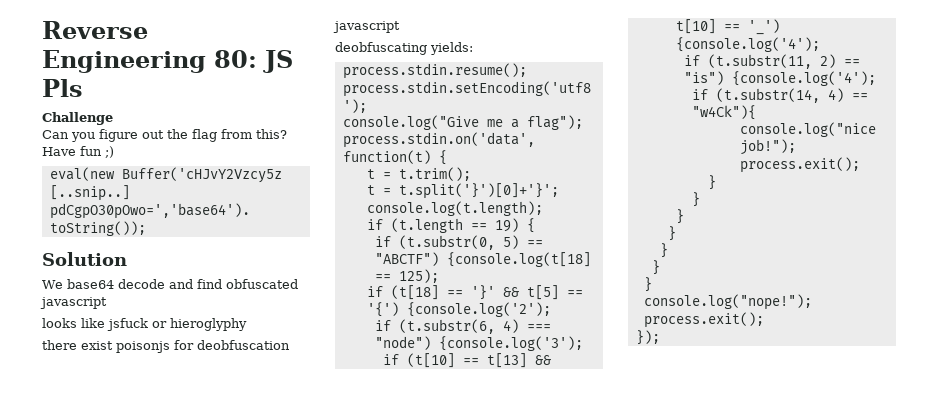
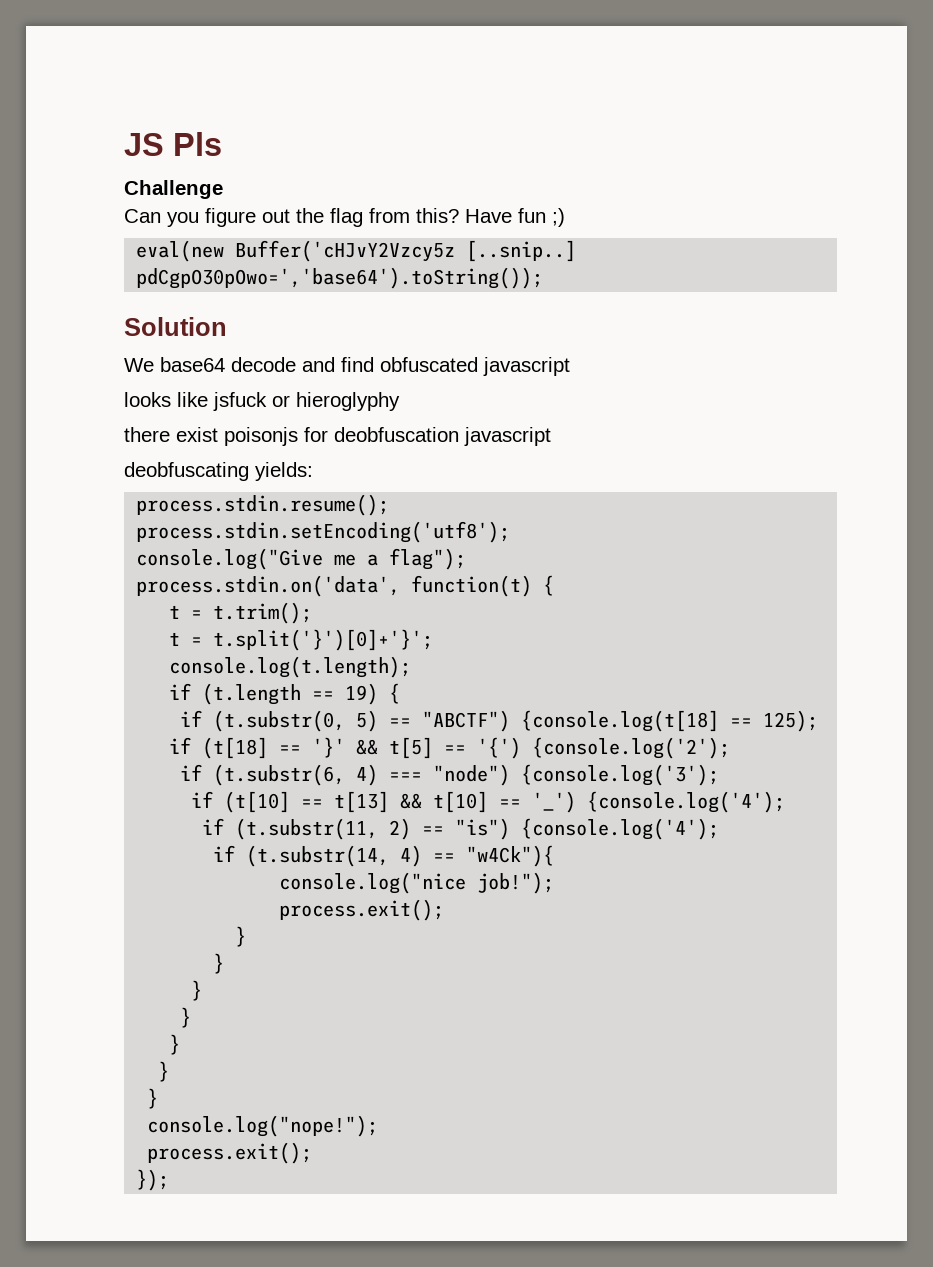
[42,21,148,39] [42,50,257,73] Reverse Engineering 80: -> (124, 144) none

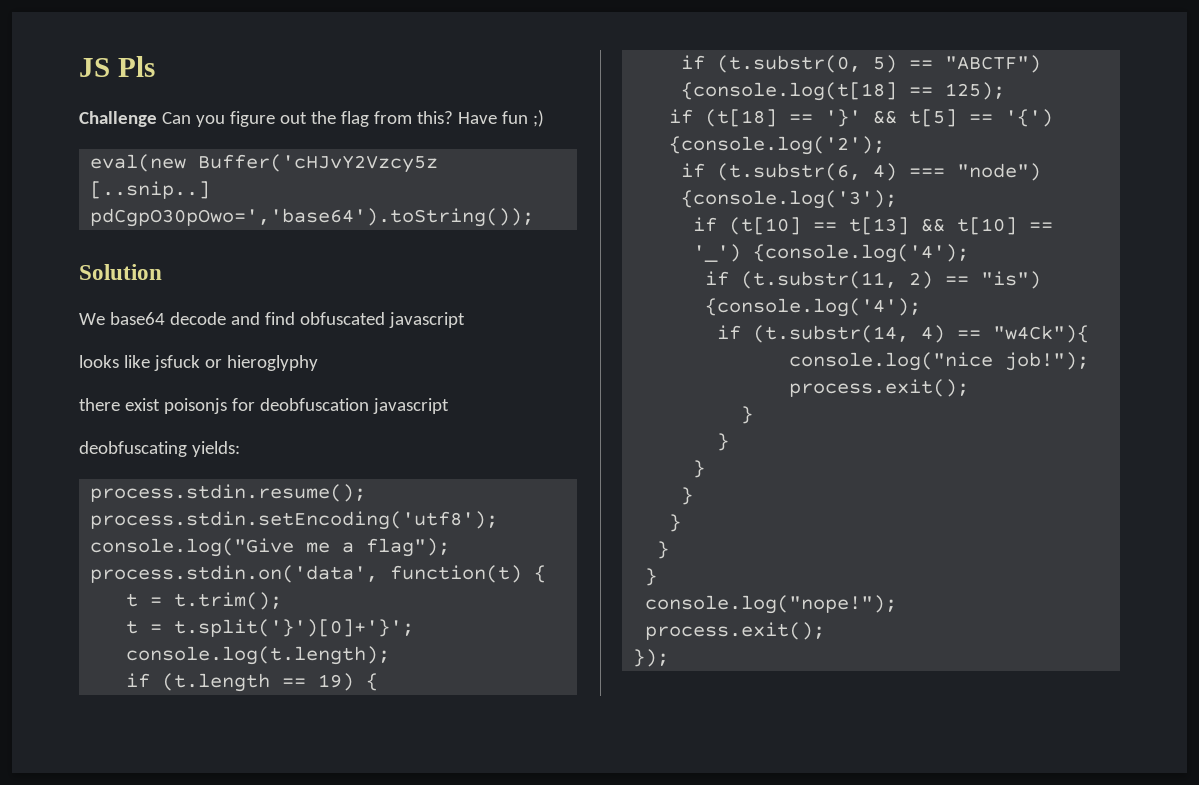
(223, 189) // -> (157, 119) none

